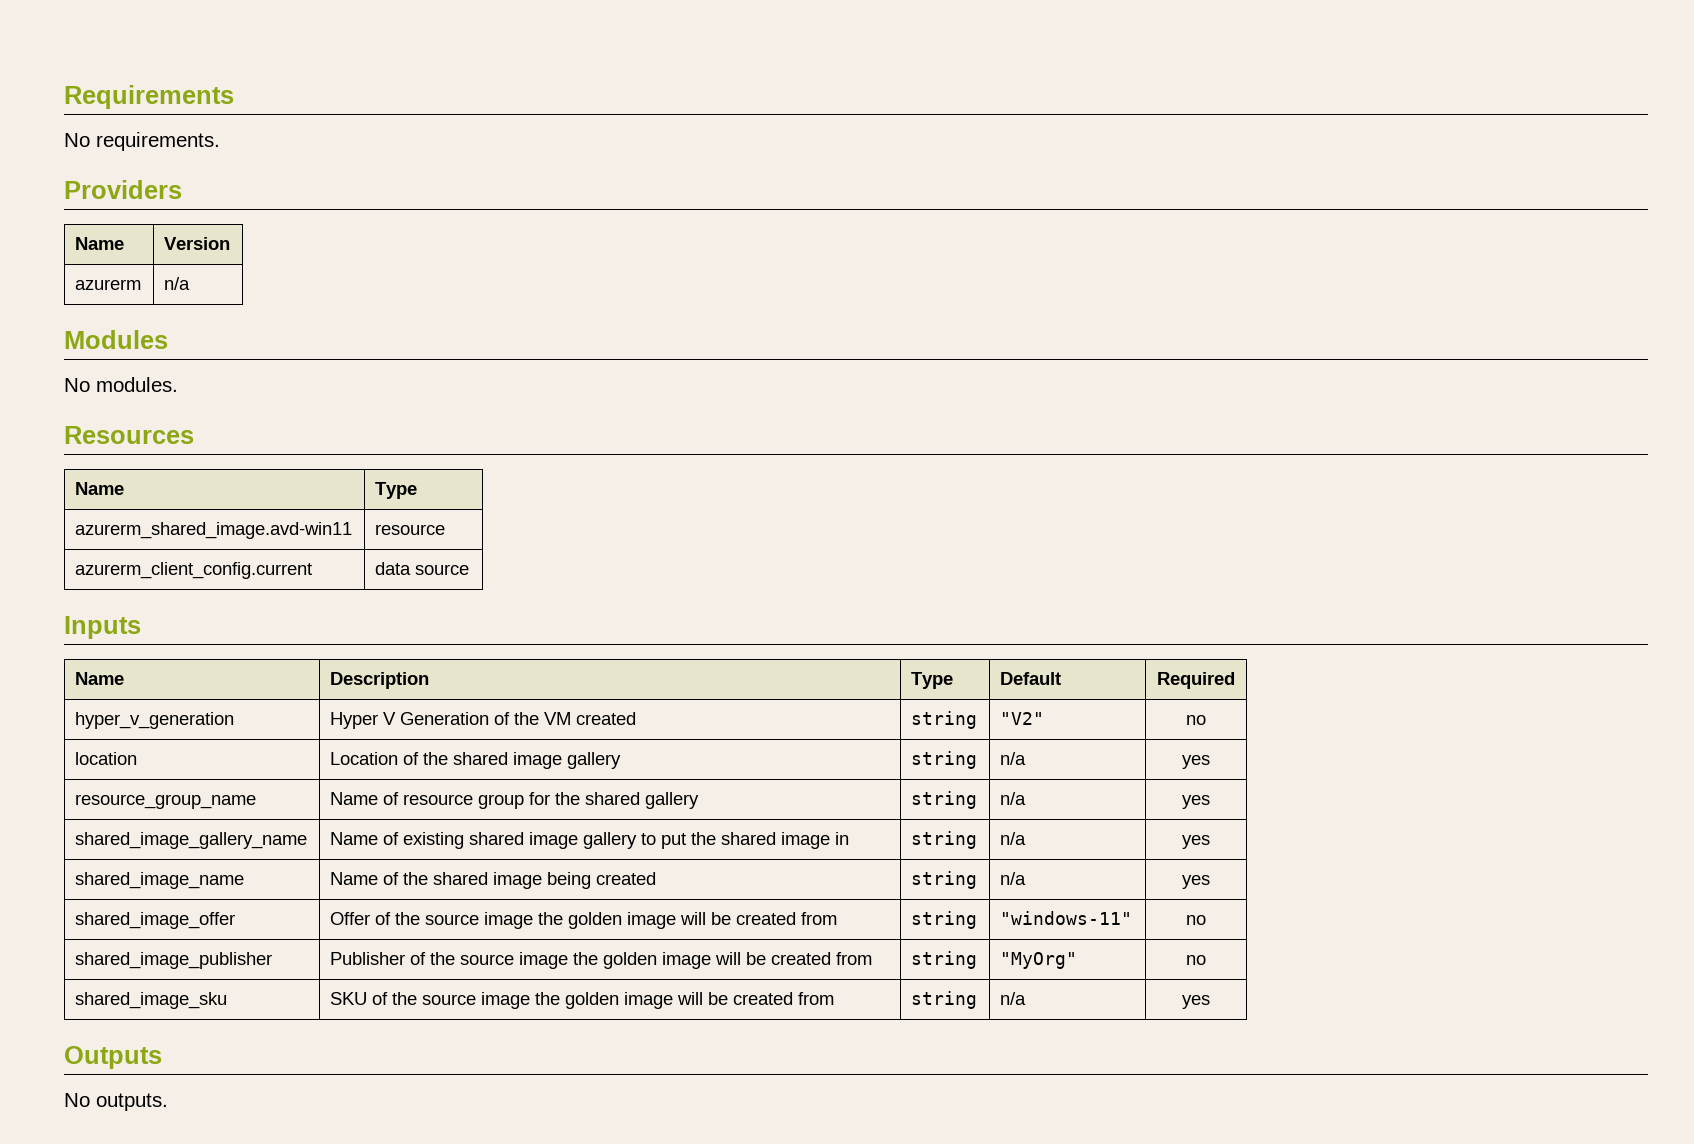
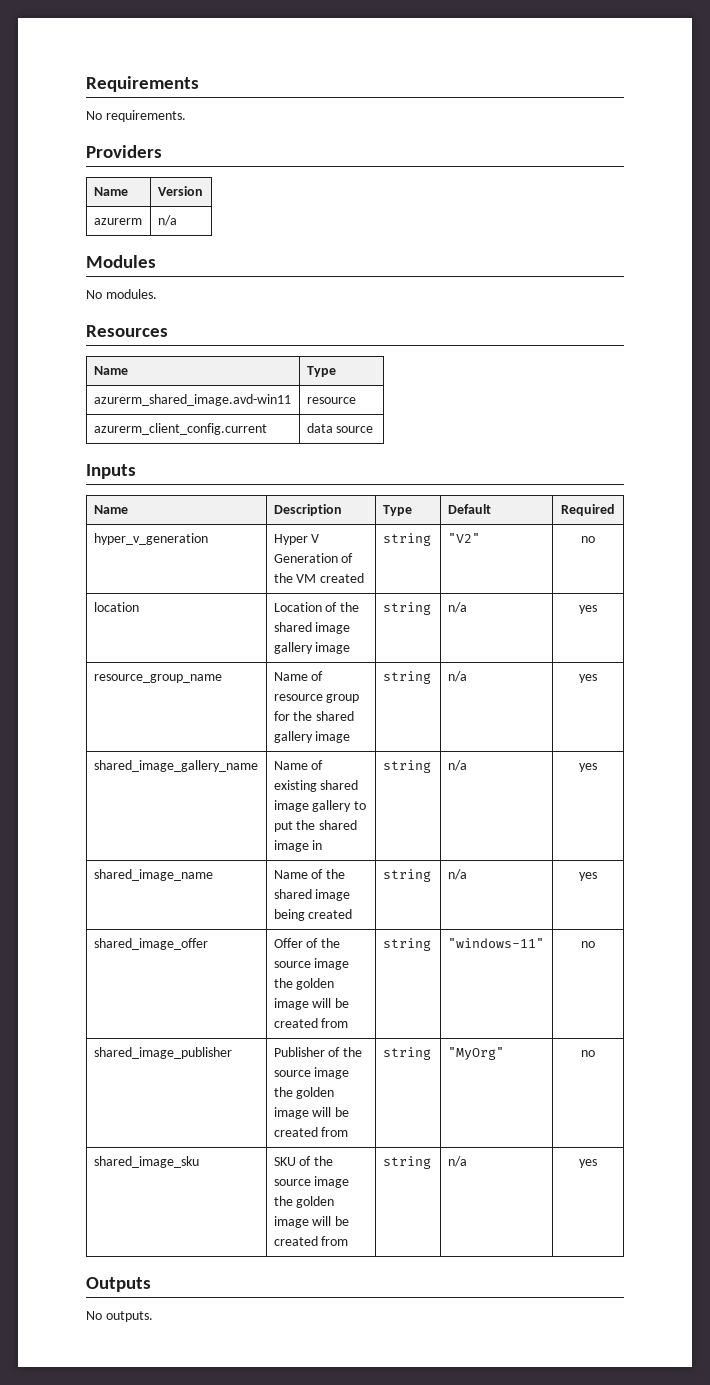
(622, 760) none -> [315,642,351,654] image
(700, 800) none -> [315,731,351,743] image

